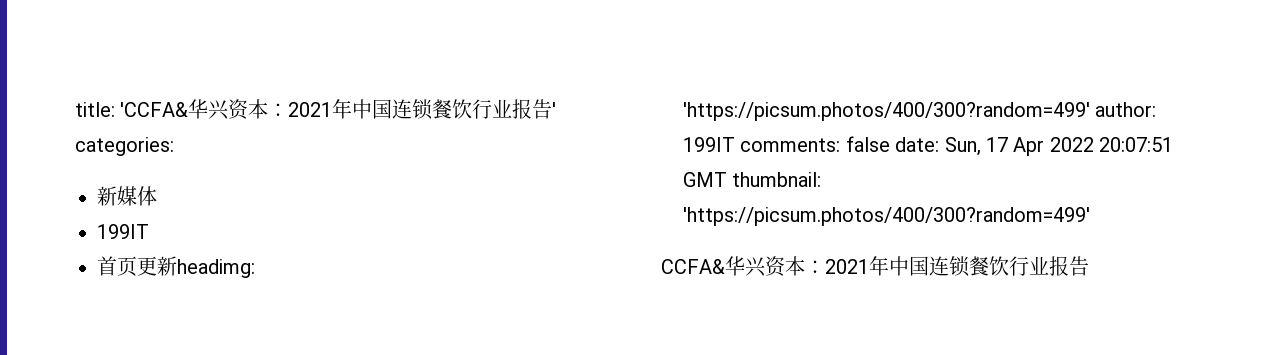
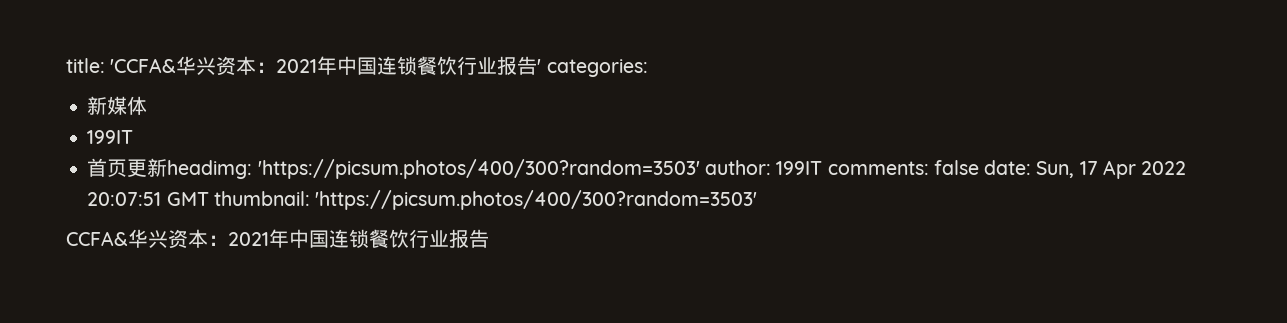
[683,102,1090,121] 'https://picsum.photos/400/300?random=499' -> [257,159,700,179] 'https://picsum.photos/400/300?random=3503'
[683,207,1090,226] 'https://picsum.photos/400/300?random=499' -> [315,190,758,210] 'https://picsum.photos/400/300?random=3503'

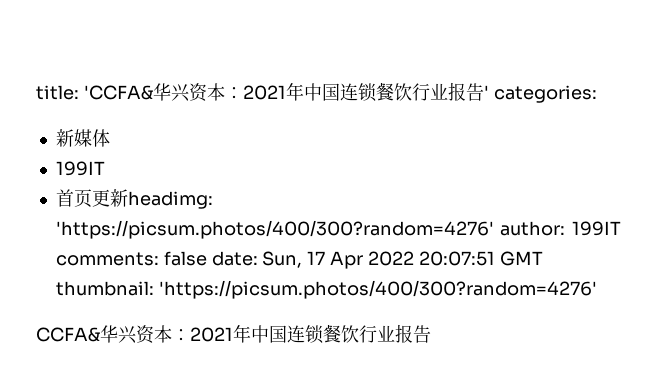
[257,159,700,179] 'https://picsum.photos/400/300?random=3503' -> [55,220,494,239] 'https://picsum.photos/400/300?random=4276'
[315,190,758,210] 'https://picsum.photos/400/300?random=3503' -> [158,280,597,299] 'https://picsum.photos/400/300?random=4276'

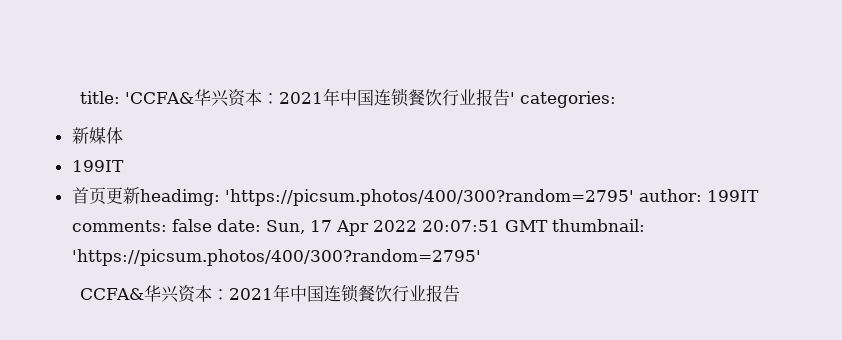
[55,220,494,239] 'https://picsum.photos/400/300?random=4276' -> [224,189,634,206] 'https://picsum.photos/400/300?random=2795'
[158,280,597,299] 'https://picsum.photos/400/300?random=4276' -> [71,249,481,266] 'https://picsum.photos/400/300?random=2795'

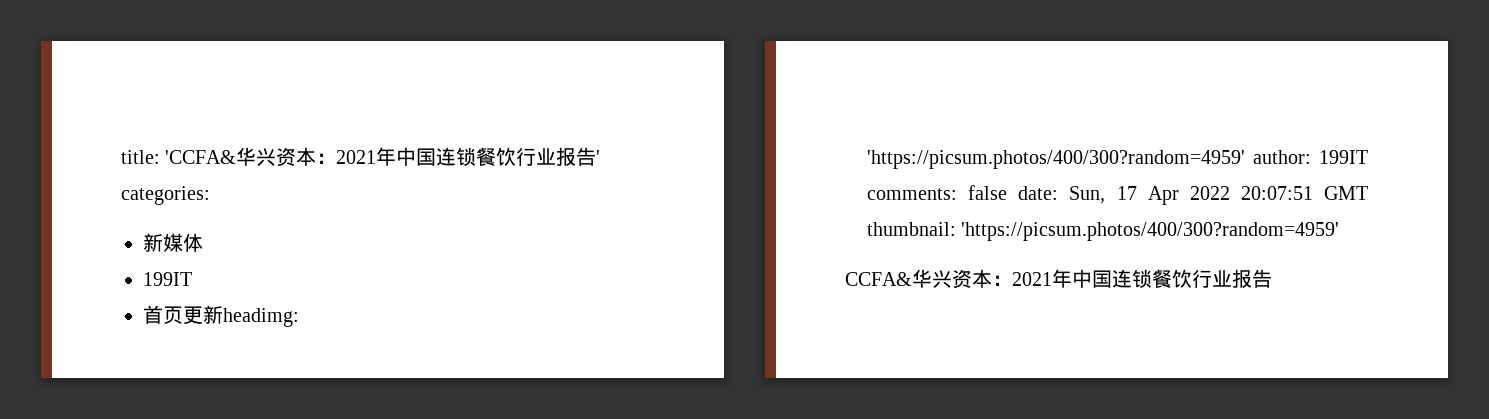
[224,189,634,206] 'https://picsum.photos/400/300?random=2795' -> [867,150,1245,169] 'https://picsum.photos/400/300?random=4959'
[71,249,481,266] 'https://picsum.photos/400/300?random=2795' -> [961,222,1340,241] 'https://picsum.photos/400/300?random=4959'

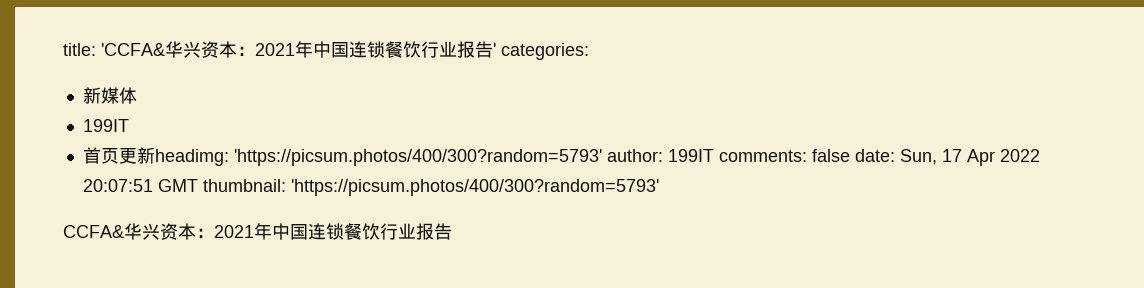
[867,150,1245,169] 'https://picsum.photos/400/300?random=4959' -> [233,149,602,166] 'https://picsum.photos/400/300?random=5793'
[961,222,1340,241] 'https://picsum.photos/400/300?random=4959' -> [290,179,659,196] 'https://picsum.photos/400/300?random=5793'

